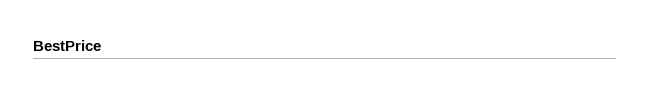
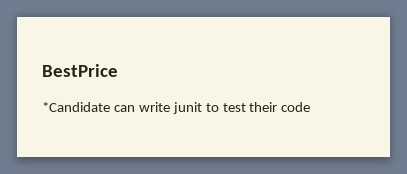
(101, 45) none -> [42,102,311,114] // *Candidate can write junit to test their code

